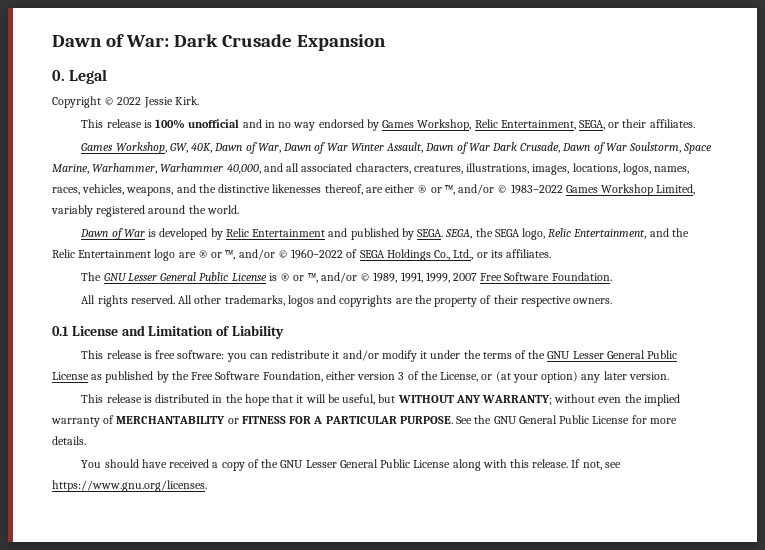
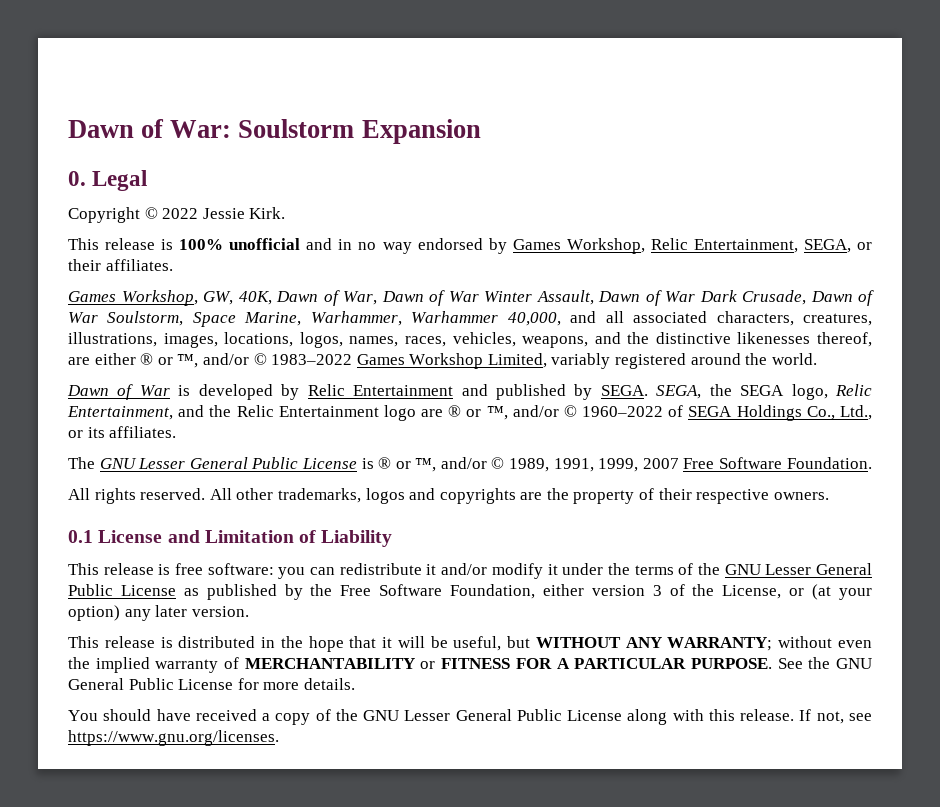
[173,34,292,47] Dark Crusade -> [238,119,355,138] Soulstorm

